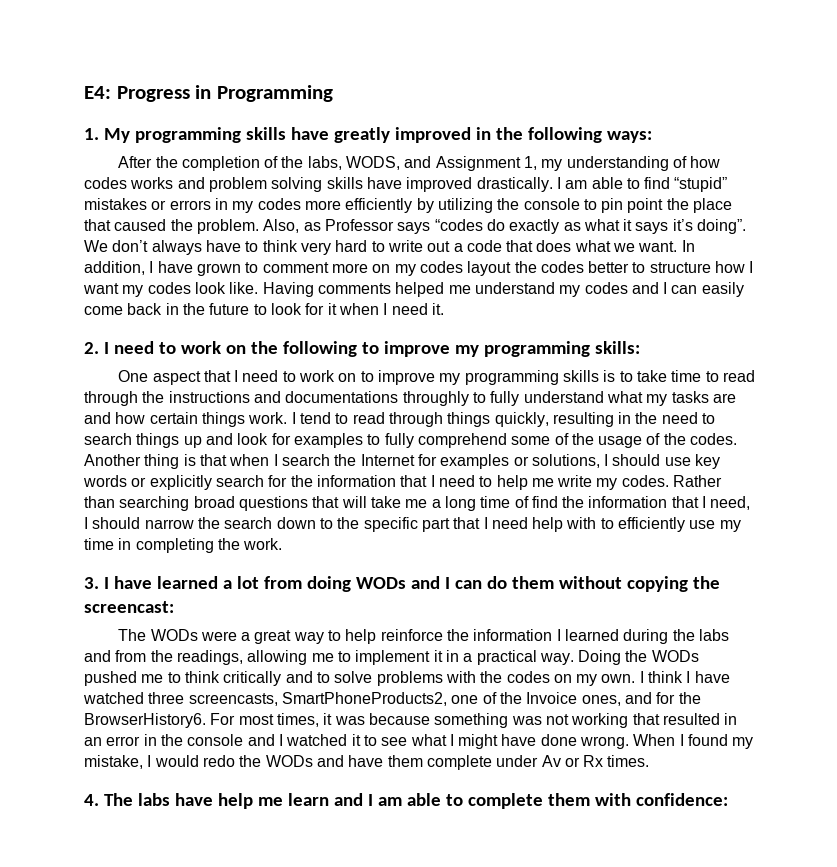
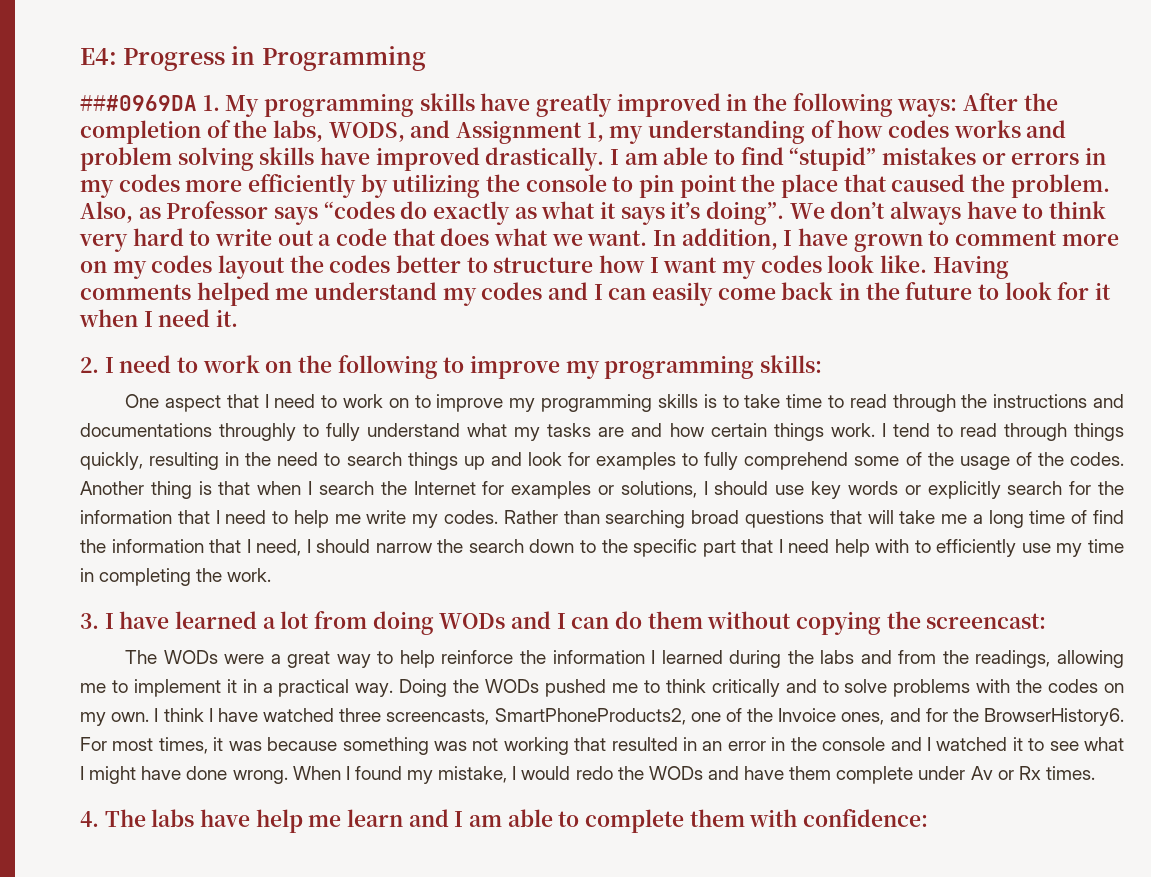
(333, 93) none -> [80,95,197,111] ###0969DA
(652, 137) // -> (958, 108) none

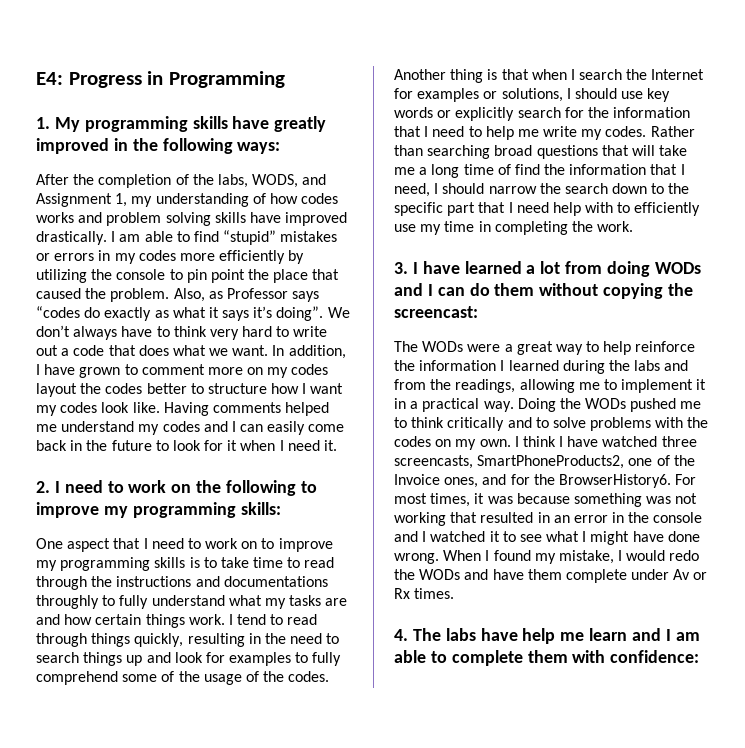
[80,95,197,111] ###0969DA -> (286, 79) none
(958, 108) none -> (281, 148) //

